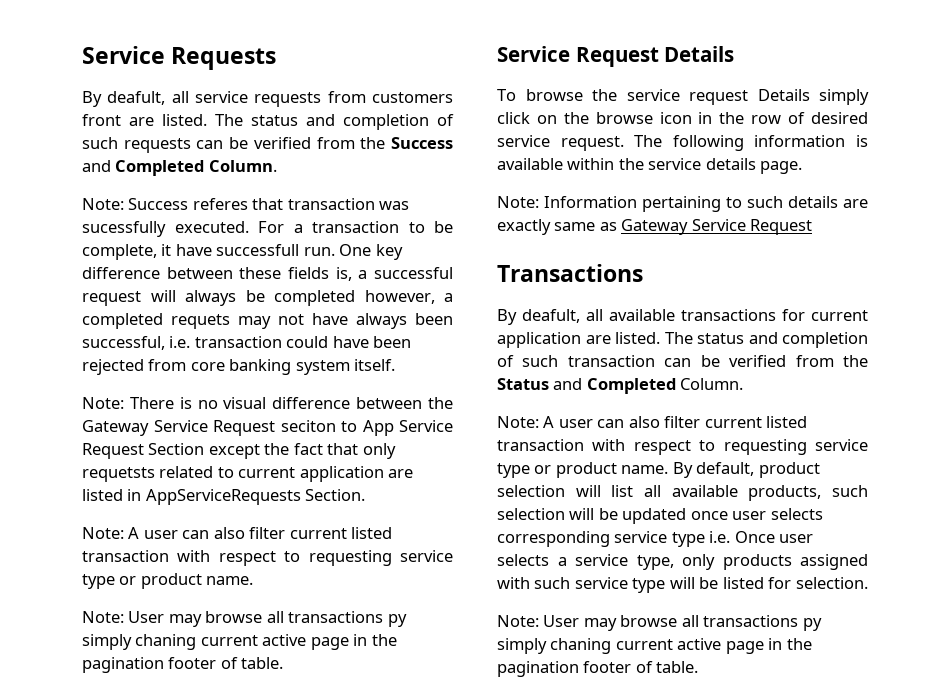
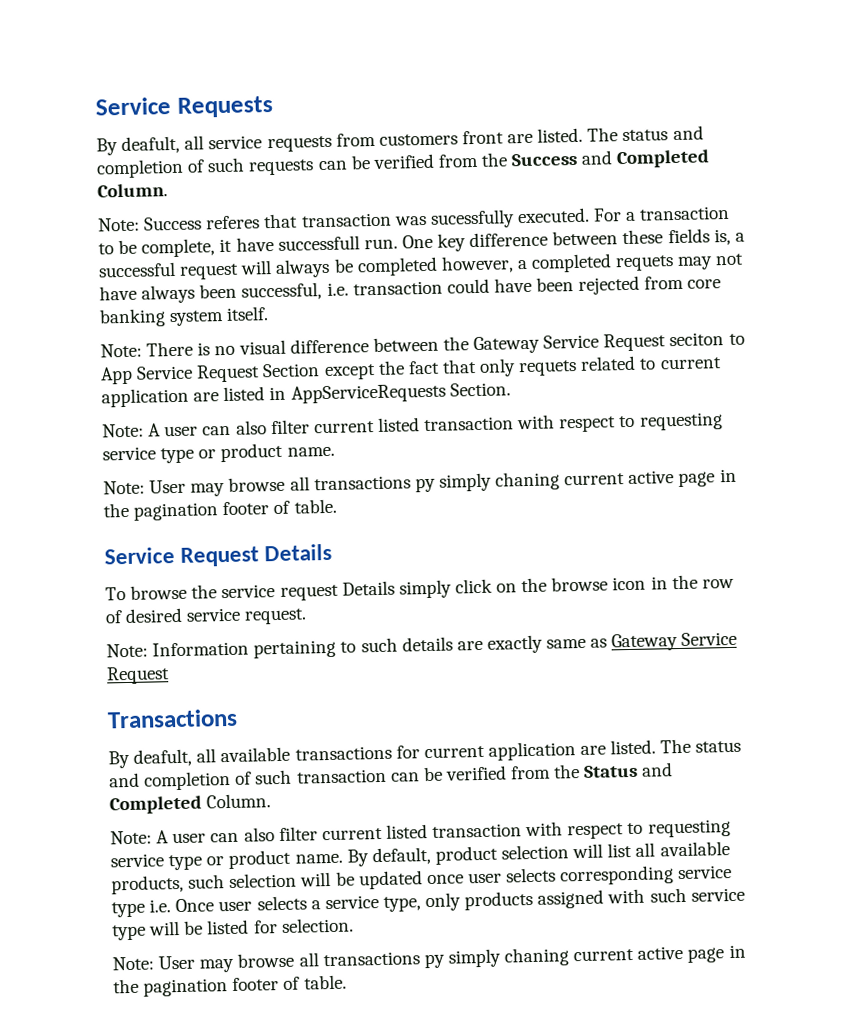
[82,467,155,482] requetsts -> [518,359,578,377] requets
[634,135,868,151] [497,158,803,174] The following information is available within the service details page. -> (308, 616) none

